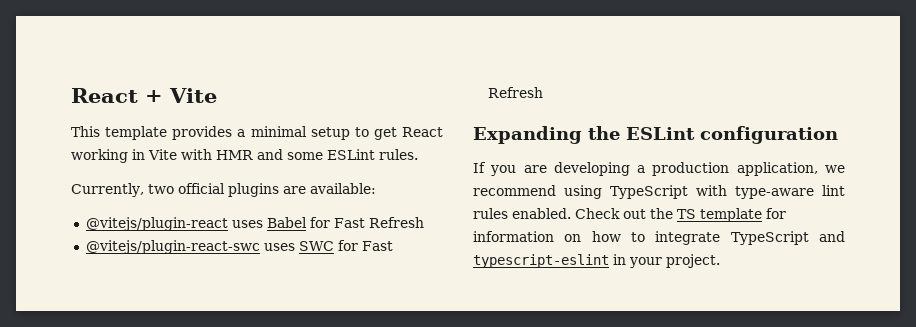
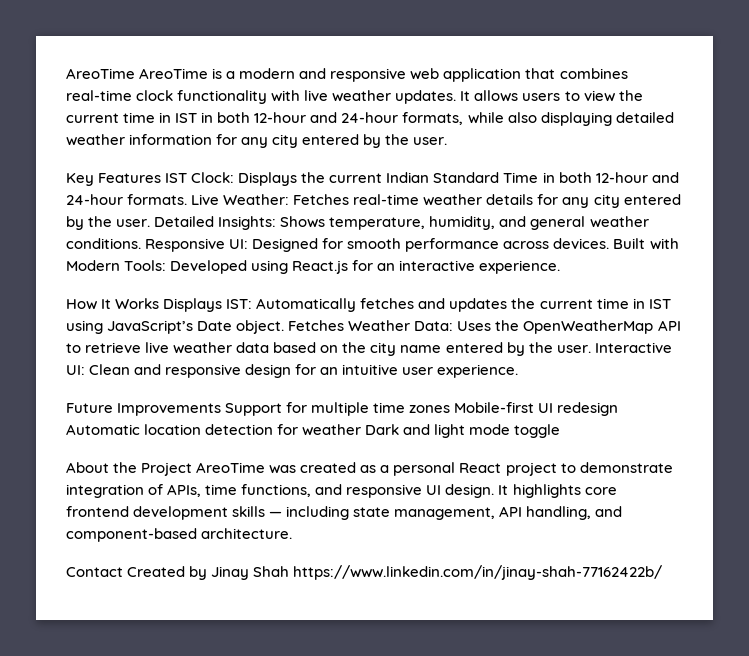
[71,88,217,103] [71,126,443,140] [71,149,418,163] [71,183,376,197] [85,217,424,231] [85,240,393,254] [487,87,543,98] [473,126,838,144] [473,162,845,176] [473,185,845,199] [473,208,786,222] [473,231,845,245] [473,254,720,268] React + Vite // This template provides a minimal setup to get React working in Vite with HMR and some ESLint rules. // Currently, two official plugins are available: // @vitejs/plugin-react uses Babel for Fast Refresh // @vitejs/plugin-react-swc uses SWC for Fast Refresh // Expanding the ESLint configuration // If you are developing a production application, we recommend using TypeScript with type-aware lint rules enabled. Check out the TS template for information on how to integrate TypeScript and typescript-eslint in your project. -> [66,68,628,82] [66,90,643,104] [66,112,674,126] [66,134,448,148] [66,172,679,186] [66,194,681,208] [66,216,649,230] [66,238,679,252] [66,260,561,274] [66,298,671,312] [66,320,681,334] [66,342,672,356] [66,364,519,378] [66,402,619,416] [66,424,561,438] [66,462,673,476] [66,484,617,498] [66,506,623,520] [66,528,293,542] [66,565,663,580] AreoTime AreoTime is a modern and responsive web application that combines real-time clock functionality with live weather updates. It allows users to view the current time in IST in both 12-hour and 24-hour formats, while also displaying detailed weather information for any city entered by the user. // Key Features IST Clock: Displays the current Indian Standard Time in both 12-hour and 24-hour formats. Live Weather: Fetches real-time weather details for any city entered by the user. Detailed Insights: Shows temperature, humidity, and general weather conditions. Responsive UI: Designed for smooth performance across devices. Built with Modern Tools: Developed using React.js for an interactive experience. // How It Works Displays IST: Automatically fetches and updates the current time in IST using JavaScript’s Date object. Fetches Weather Data: Uses the OpenWeatherMap API to retrieve live weather data based on the city name entered by the user. Interactive UI: Clean and responsive design for an intuitive user experience. // Future Improvements Support for multiple time zones Mobile-first UI redesign Automatic location detection for weather Dark and light mode toggle // About the Project AreoTime was created as a personal React project to demonstrate integration of APIs, time functions, and responsive UI design. It highlights core frontend development skills — including state management, API handling, and component-based architecture. // Contact Created by Jinay Shah https://www.linkedin.com/in/jinay-shah-77162422b/

